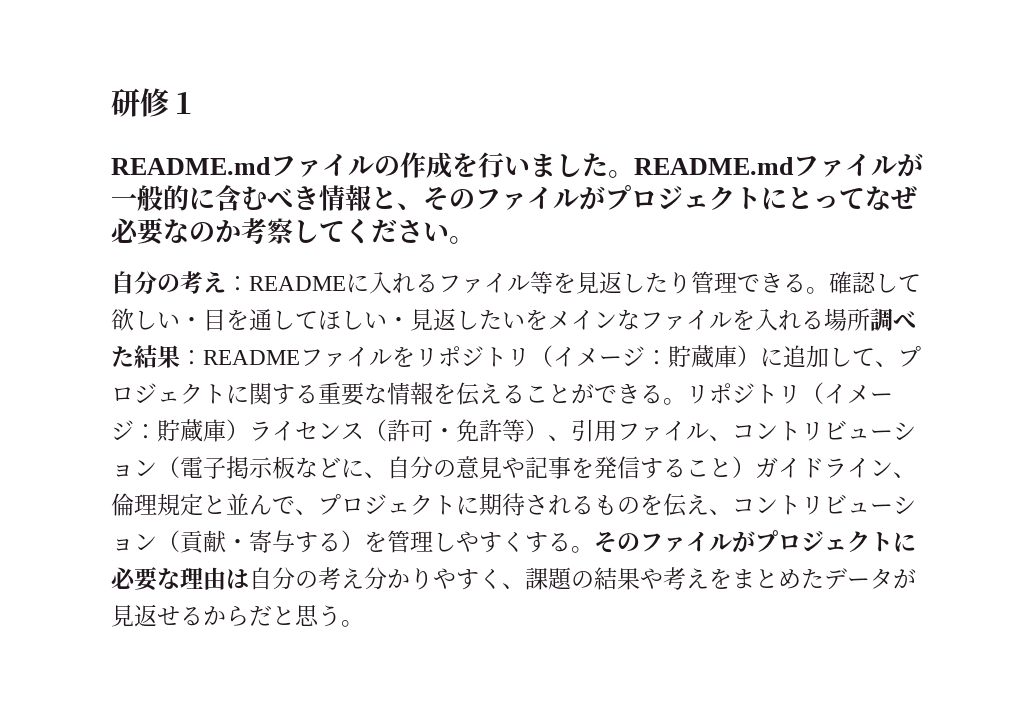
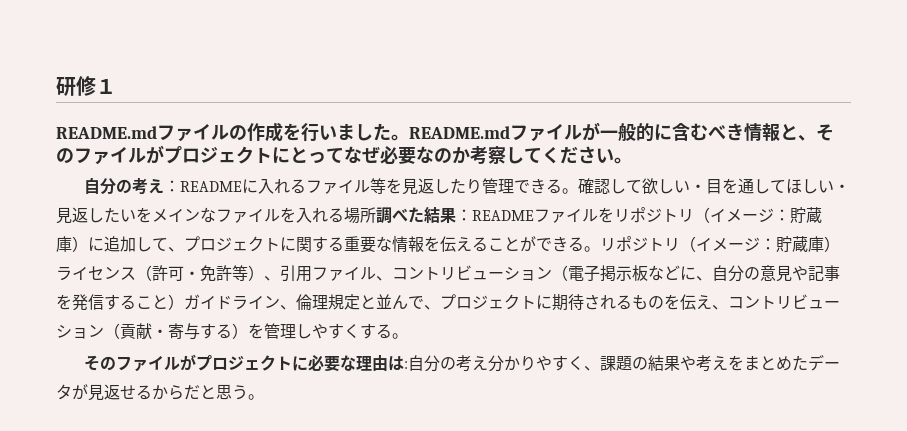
(594, 549) none -> (408, 336) //
(249, 579) none -> [403,361,408,369] :

